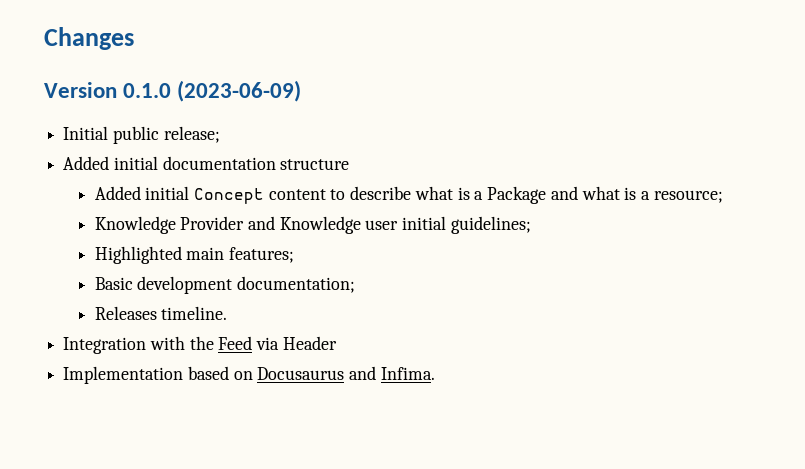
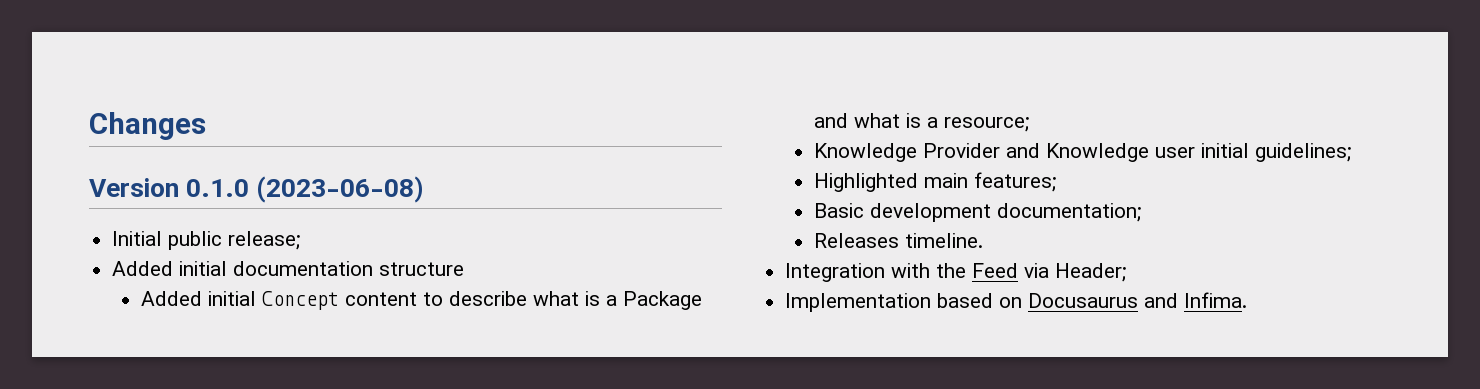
[177,80,302,102] (2023-06-09) -> [256,176,425,203] (2023-06-08)
[282,336,337,350] Header -> [1055,263,1127,282] Header;

